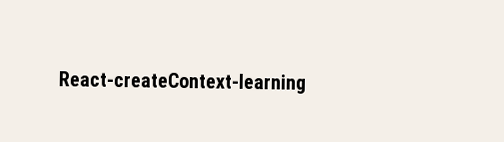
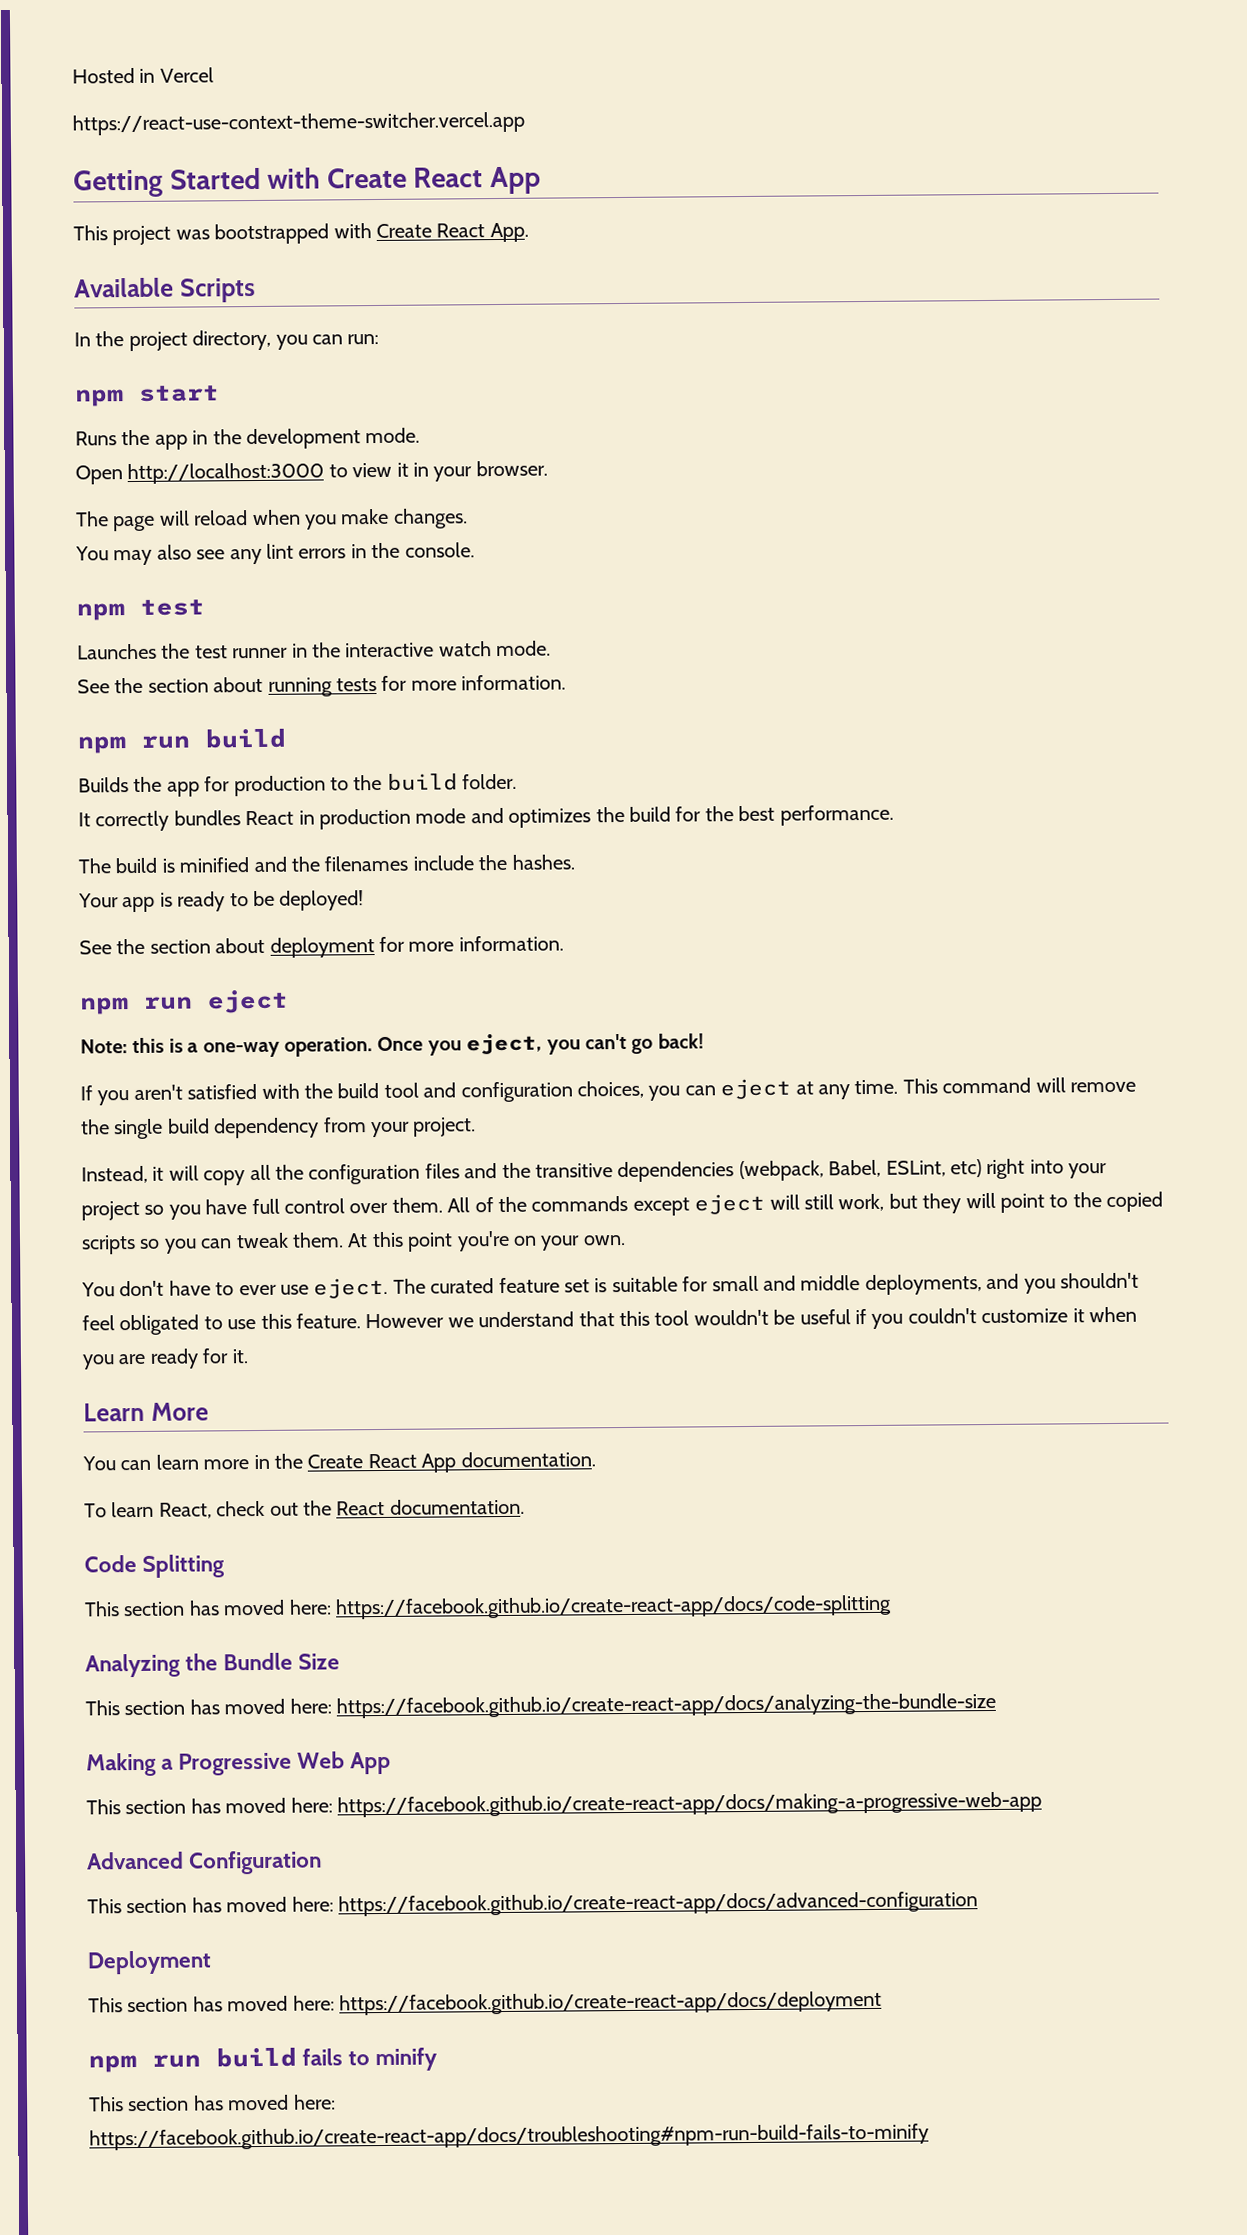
[58,71,306,94] React-createContext-learning -> [72,67,214,84] [72,111,525,136] [73,166,541,198] [73,222,529,246] [74,277,256,303] [74,329,380,352] [75,385,220,407] [75,427,421,450] [75,460,548,485] [76,508,468,532] [75,542,475,566] [76,599,205,621] [77,640,552,660] [77,674,567,697] [77,728,286,754] [78,773,518,797] [78,804,894,832] [78,854,575,874] [78,890,365,913] [79,935,564,958] [79,989,289,1015] [80,1033,704,1058] [80,1077,1136,1106] [80,1117,477,1140] [81,1158,1108,1186] [81,1191,1164,1221] [81,1230,626,1255] [81,1272,1139,1299] [82,1306,1137,1336] [82,1348,249,1370] [83,1402,209,1422] [82,1451,596,1473] [84,1498,525,1519] [84,1554,226,1578] [84,1594,892,1620] [85,1652,341,1678] [85,1692,996,1719] [86,1751,392,1777] [86,1791,1042,1818] [87,1850,323,1875] [87,1891,978,1917] [87,1950,212,1975] [88,1990,882,2016] [88,2047,439,2073] [89,2094,336,2112] [89,2123,929,2151] Hosted in Vercel // https://react-use-context-theme-switcher.vercel.app // Getting Started with Create React App // This project was bootstrapped with Create React App. // Available Scripts // In the project directory, you can run: // npm start // Runs the app in the development mode. // Open http://localhost:3000 to view it in your browser. // The page will reload when you make changes. // You may also see any lint errors in the console. // npm test // Launches the test runner in the interactive watch mode. // See the section about running tests for more information. // npm run build // Builds the app for production to the build folder. // It correctly bundles React in production mode and optimizes the build for the best performance. // The build is minified and the filenames include the hashes. // Your app is ready to be deployed! // See the section about deployment for more information. // npm run eject // Note: this is a one-way operation. Once you eject, you can't go back! // If you aren't satisfied with the build tool and configuration choices, you can eject at any time. This command will remove the single build dependency from your project. // Instead, it will copy all the configuration files and the transitive dependencies (webpack, Babel, ESLint, etc) right into your project so you have full control over them. All of the commands except eject will still work, but they will point to the copied scripts so you can tweak them. At this point you're on your own. // You don't have to ever use eject. The curated feature set is suitable for small and middle deployments, and you shouldn't feel obligated to use this feature. However we understand that this tool wouldn't be useful if you couldn't customize it when you are ready for it. // Learn More // You can learn more in the Create React App documentation. // To learn React, check out the React documentation. // Code Splitting // This section has moved here: https://facebook.github.io/create-react-app/docs/code-splitting // Analyzing the Bundle Size // This section has moved here: https://facebook.github.io/create-react-app/docs/analyzing-the-bundle-size // Making a Progressive Web App // This section has moved here: https://facebook.github.io/create-react-app/docs/making-a-progressive-web-app // Advanced Configuration // This section has moved here: https://facebook.github.io/create-react-app/docs/advanced-configuration // Deployment // This section has moved here: https://facebook.github.io/create-react-app/docs/deployment // npm run build fails to minify // This section has moved here: https://facebook.github.io/create-react-app/docs/troubleshooting#npm-run-build-fails-to-minify

